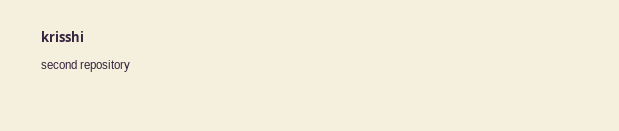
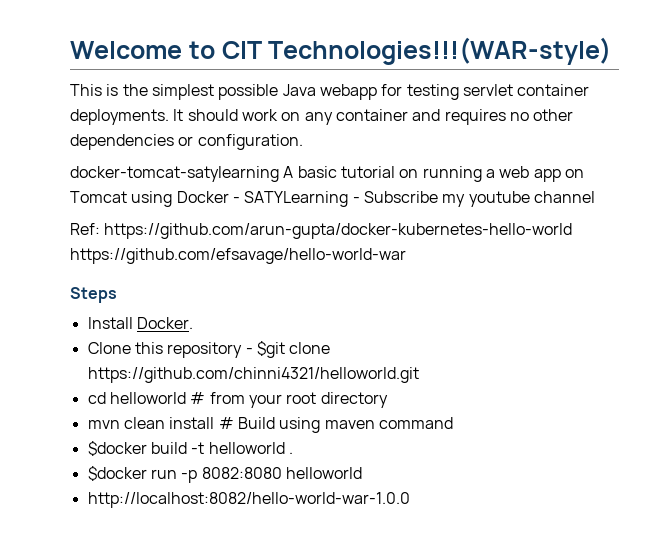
[41,31,84,42] [41,60,131,72] krisshi // second repository -> [70,37,612,65] [70,84,590,100] [70,109,574,125] [70,134,303,150] [70,166,584,182] [70,191,595,207] [70,223,573,239] [70,248,406,264] [70,287,117,303] [87,317,193,329] [87,341,331,358] [87,367,419,383] [87,392,388,408] [87,417,453,433] [87,441,293,456] [87,466,362,483] [87,492,410,508] Welcome to CIT Technologies!!!(WAR-style) // This is the simplest possible Java webapp for testing servlet container deployments. It should work on any container and requires no other dependencies or configuration. // docker-tomcat-satylearning A basic tutorial on running a web app on Tomcat using Docker - SATYLearning - Subscribe my youtube channel // Ref: https://github.com/arun-gupta/docker-kubernetes-hello-world https://github.com/efsavage/hello-world-war // Steps // Install Docker. // Clone this repository - $git clone https://github.com/chinni4321/helloworld.git // cd helloworld # from your root directory // mvn clean install # Build using maven command // $docker build -t helloworld . // $docker run -p 8082:8080 helloworld // http://localhost:8082/hello-world-war-1.0.0

